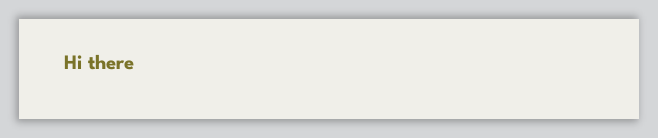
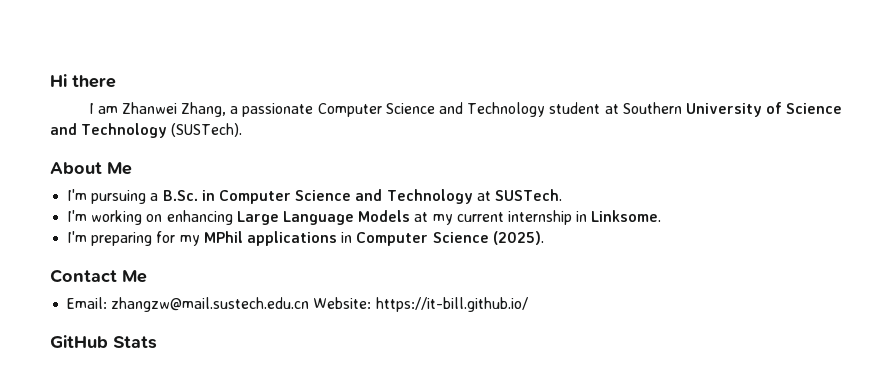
(134, 62) none -> [88,102,843,117] [50,123,243,138] [50,162,132,175] [67,189,562,204] [67,210,662,225] [67,231,544,246] [50,269,147,283] [67,297,528,312] [50,335,157,349] // I am Zhanwei Zhang, a passionate Computer Science and Technology student at Southern University of Science and Technology (SUSTech). // About Me // I'm pursuing a B.Sc. in Computer Science and Technology at SUSTech. // I'm working on enhancing Large Language Models at my current internship in Linksome. // I'm preparing for my MPhil applications in Computer Science (2025). // Contact Me // Email: zhangzw@mail.sustech.edu.cn Website: https://it-bill.github.io/ // GitHub Stats

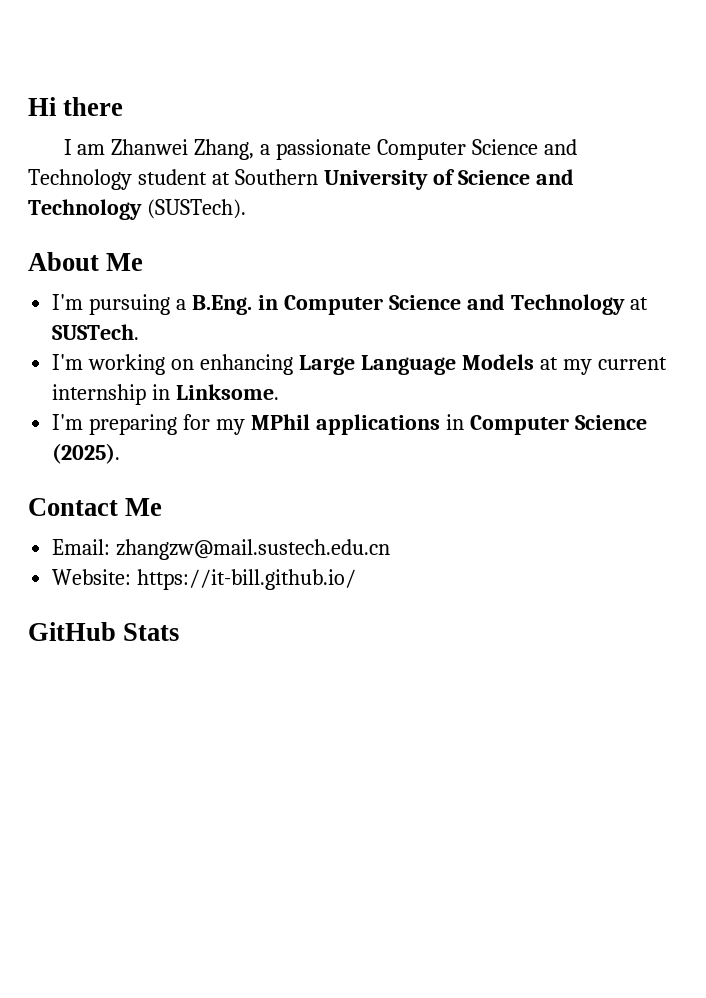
[162,190,198,201] B.Sc. -> [192,295,253,315] B.Eng.
(310, 304) none -> (391, 549) //

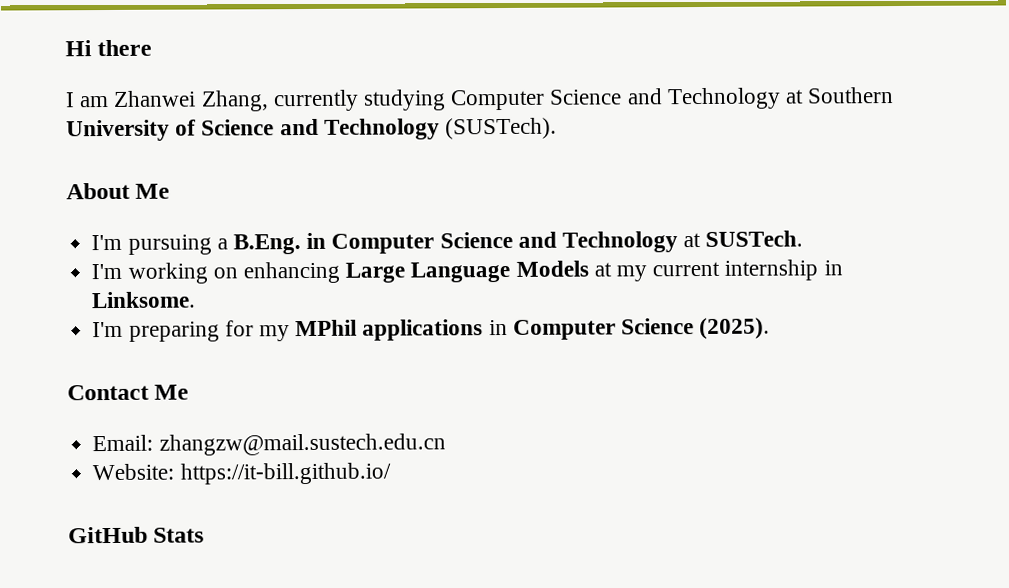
[260,139,578,160] [28,169,207,190] a passionate Computer Science and Technology student -> [272,87,781,112] currently studying Computer Science and Technology

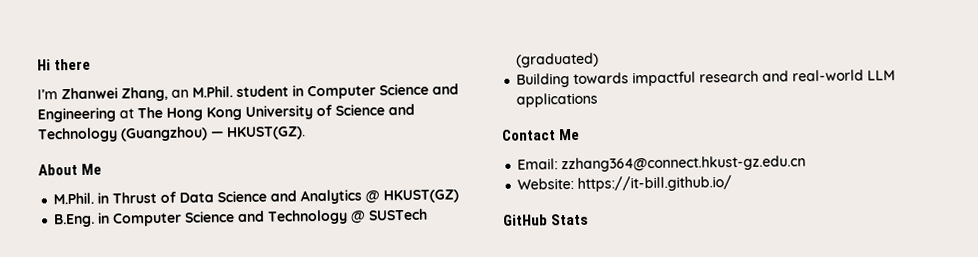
[65,87,895,112] I am Zhanwei Zhang, currently studying Computer Science and Technology at Southern -> [37,83,459,102] [37,106,242,123] I’m Zhanwei Zhang, an M.Phil. student in Computer Science and Engineering at The Hong Kong
[445,117,558,140] (SUSTech). -> [120,126,306,142] (Guangzhou) — HKUST(GZ).
[91,234,228,255] I'm pursuing a -> [53,189,460,205] M.Phil. in Thrust of Data Science and Analytics @ HKUST(GZ) //
[683,230,804,248] [91,259,843,284] [91,291,197,309] [92,317,771,342] at SUSTech. // I'm working on enhancing Large Language Models at my current internship in Linksome. // I'm preparing for my MPhil applications in Computer Science (2025). -> [350,208,429,224] [516,52,600,68] [516,69,897,88] [516,92,599,108] @ SUSTech (graduated) // Building towards impactful research and real-world LLM applications
[158,433,446,456] zhangzw@mail.sustech.edu.cn -> [561,155,807,173] zzhang364@connect.hkust-gz.edu.cn

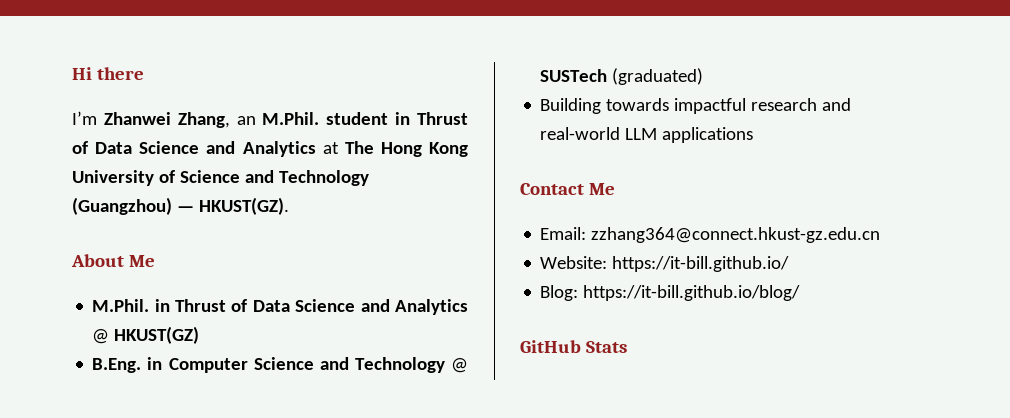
[307,83,459,100] [37,107,116,123] Computer Science and Engineering -> [417,112,468,125] [72,141,316,157] Thrust of Data Science and Analytics
(733, 183) none -> [540,285,801,301] // Blog: https://it-bill.github.io/blog/

